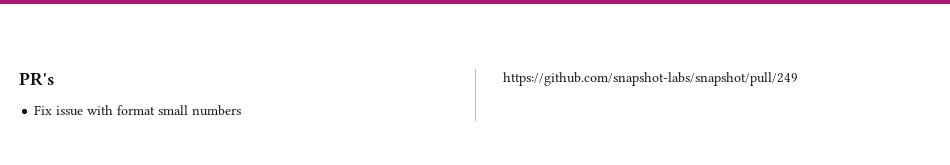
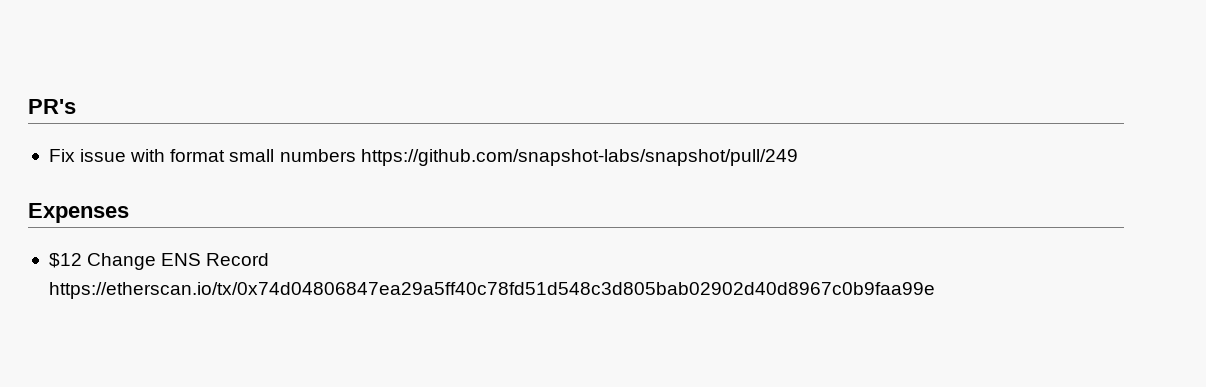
(799, 79) none -> [28,203,129,223] [48,253,270,270] [48,282,935,299] // Expenses // $12 Change ENS Record https://etherscan.io/tx/0x74d04806847ea29a5ff40c78fd51d548c3d805bab02902d40d8967c0b9faa99e

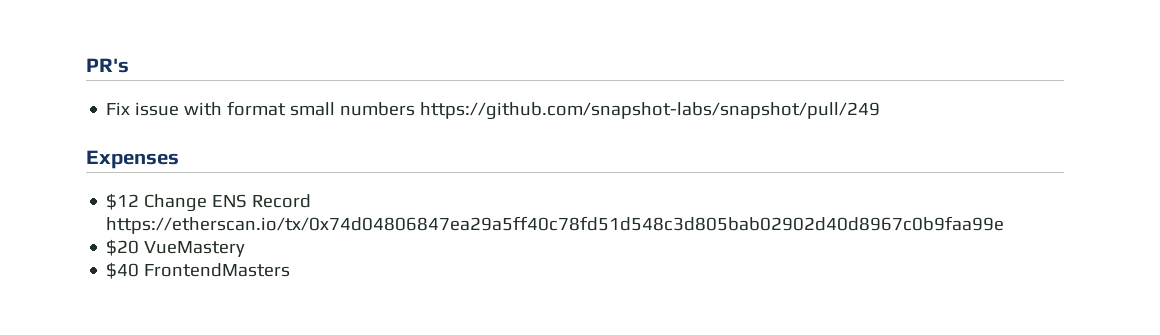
(935, 290) none -> [106,239,246,257] [106,262,291,279] // $20 VueMastery // $40 FrontendMasters

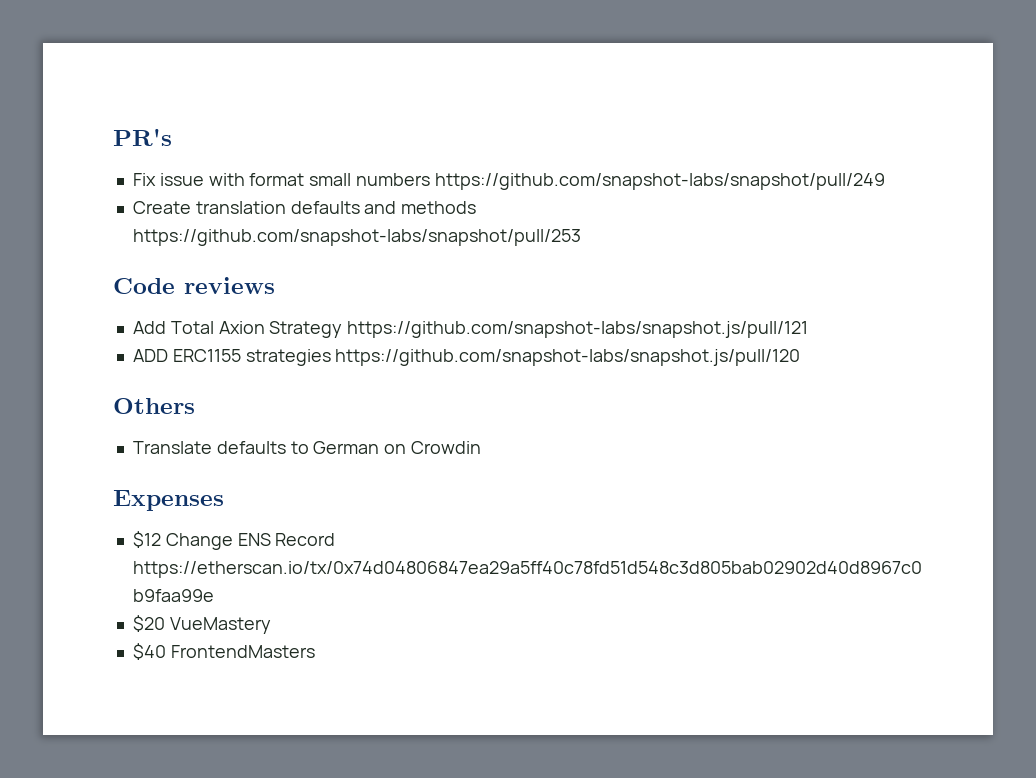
(881, 111) none -> [132,201,477,214] [132,229,581,246] [113,277,275,294] [132,321,809,338] [132,349,801,366] [113,398,195,414] [132,441,482,454] // Create translation defaults and methods https://github.com/snapshot-labs/snapshot/pull/253 // Code reviews // Add Total Axion Strategy https://github.com/snapshot-labs/snapshot.js/pull/121 // ADD ERC1155 strategies https://github.com/snapshot-labs/snapshot.js/pull/120 // Others // Translate defaults to German on Crowdin

